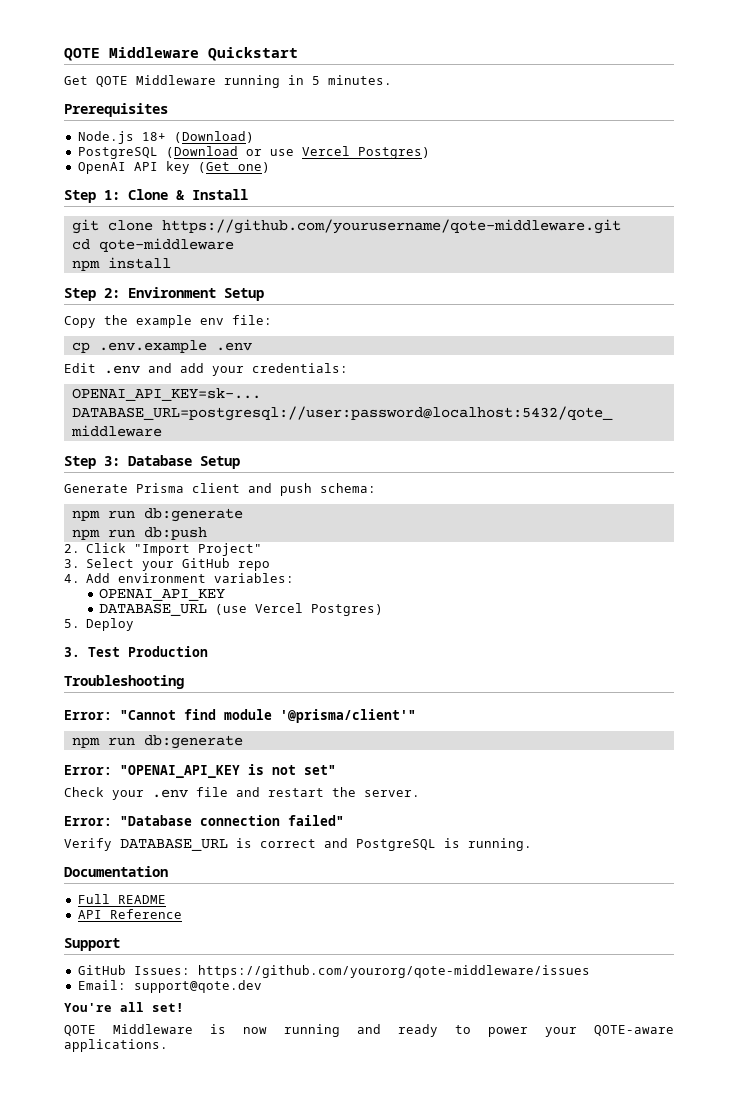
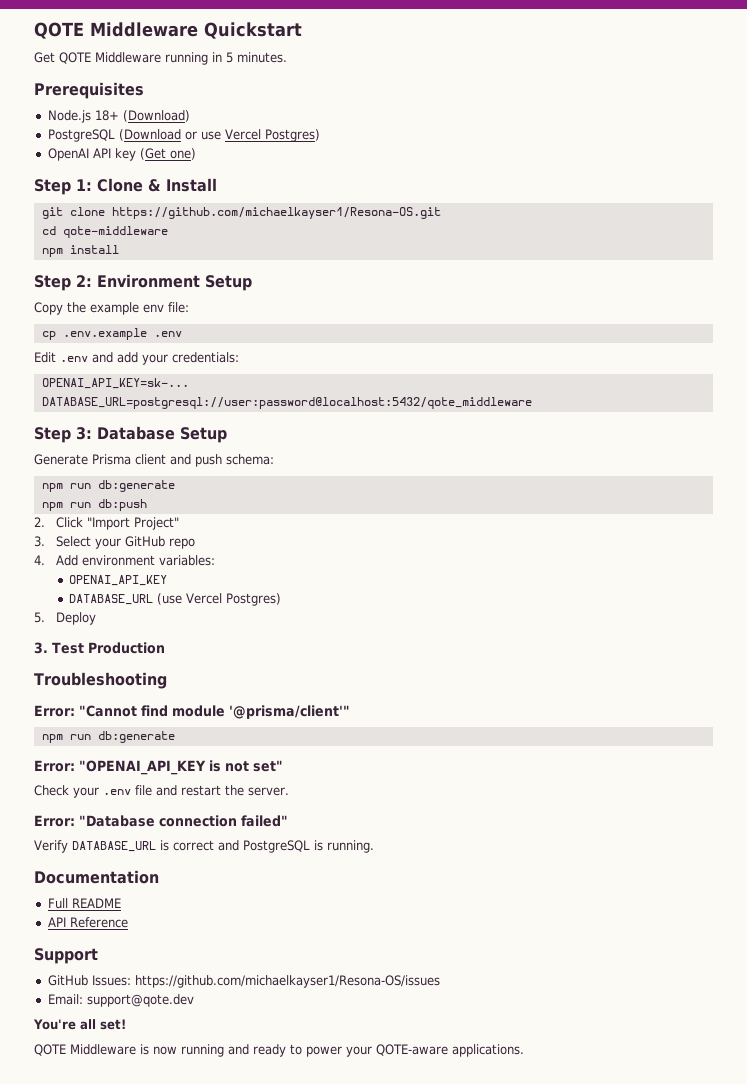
[161,219,621,234] https://github.com/yourusername/qote-middleware.git -> [111,207,441,219] https://github.com/michaelkayser1/Resona-OS.git
[197,965,590,978] https://github.com/yourorg/qote-middleware/issues -> [134,975,440,988] https://github.com/michaelkayser1/Resona-OS/issues

